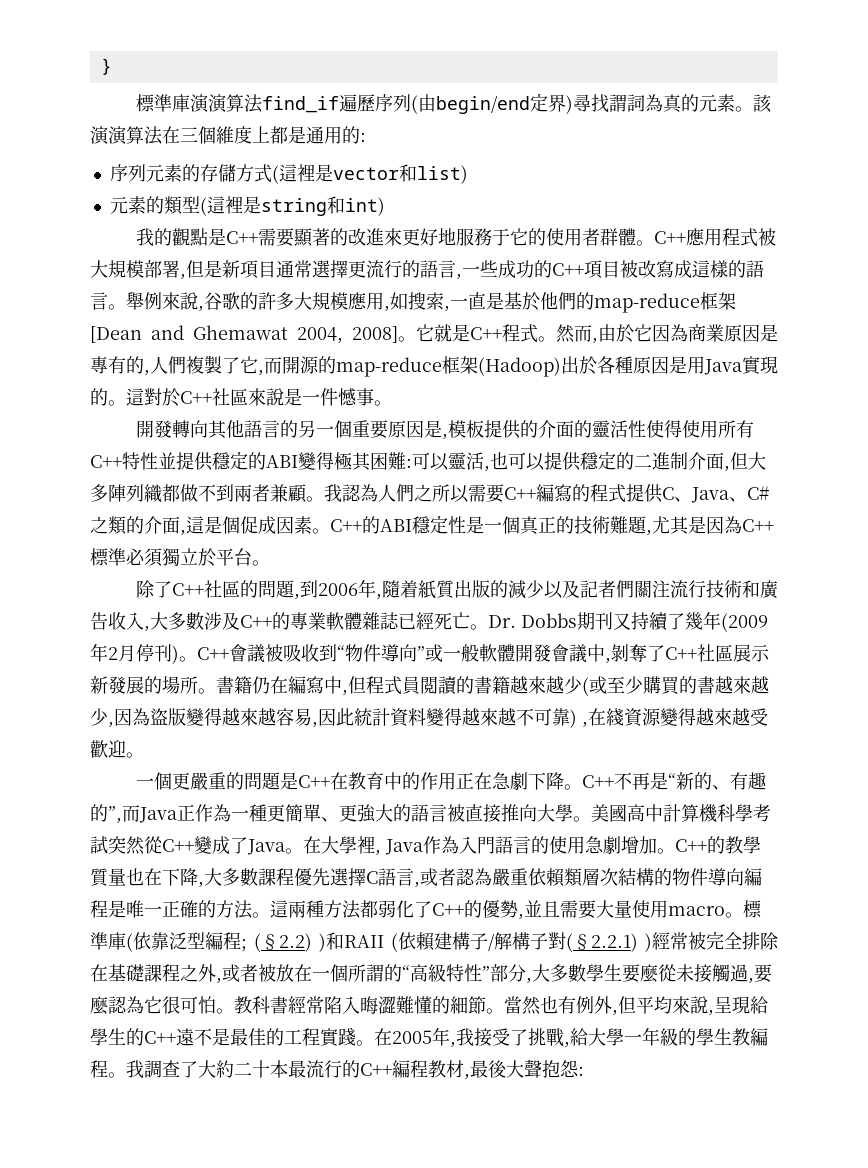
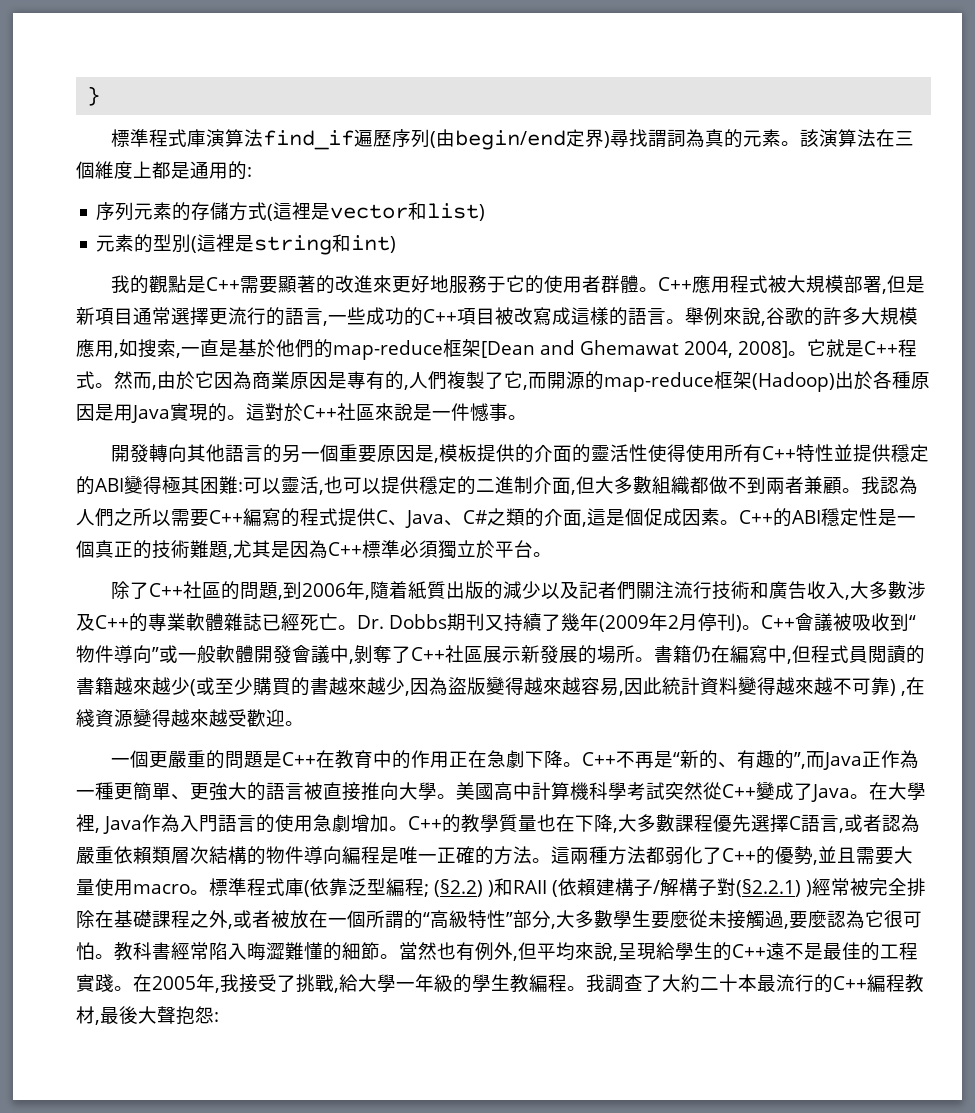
[171,94,210,113] 庫演 -> [148,129,206,147] 程式庫
[108,126,128,145] 演 -> (838, 138) none
[163,196,200,215] 類型 -> [153,234,192,253] 型別
[108,484,144,502] 陣列 -> [633,476,671,494] 數組
(108, 941) none -> [247,878,285,896] 程式

